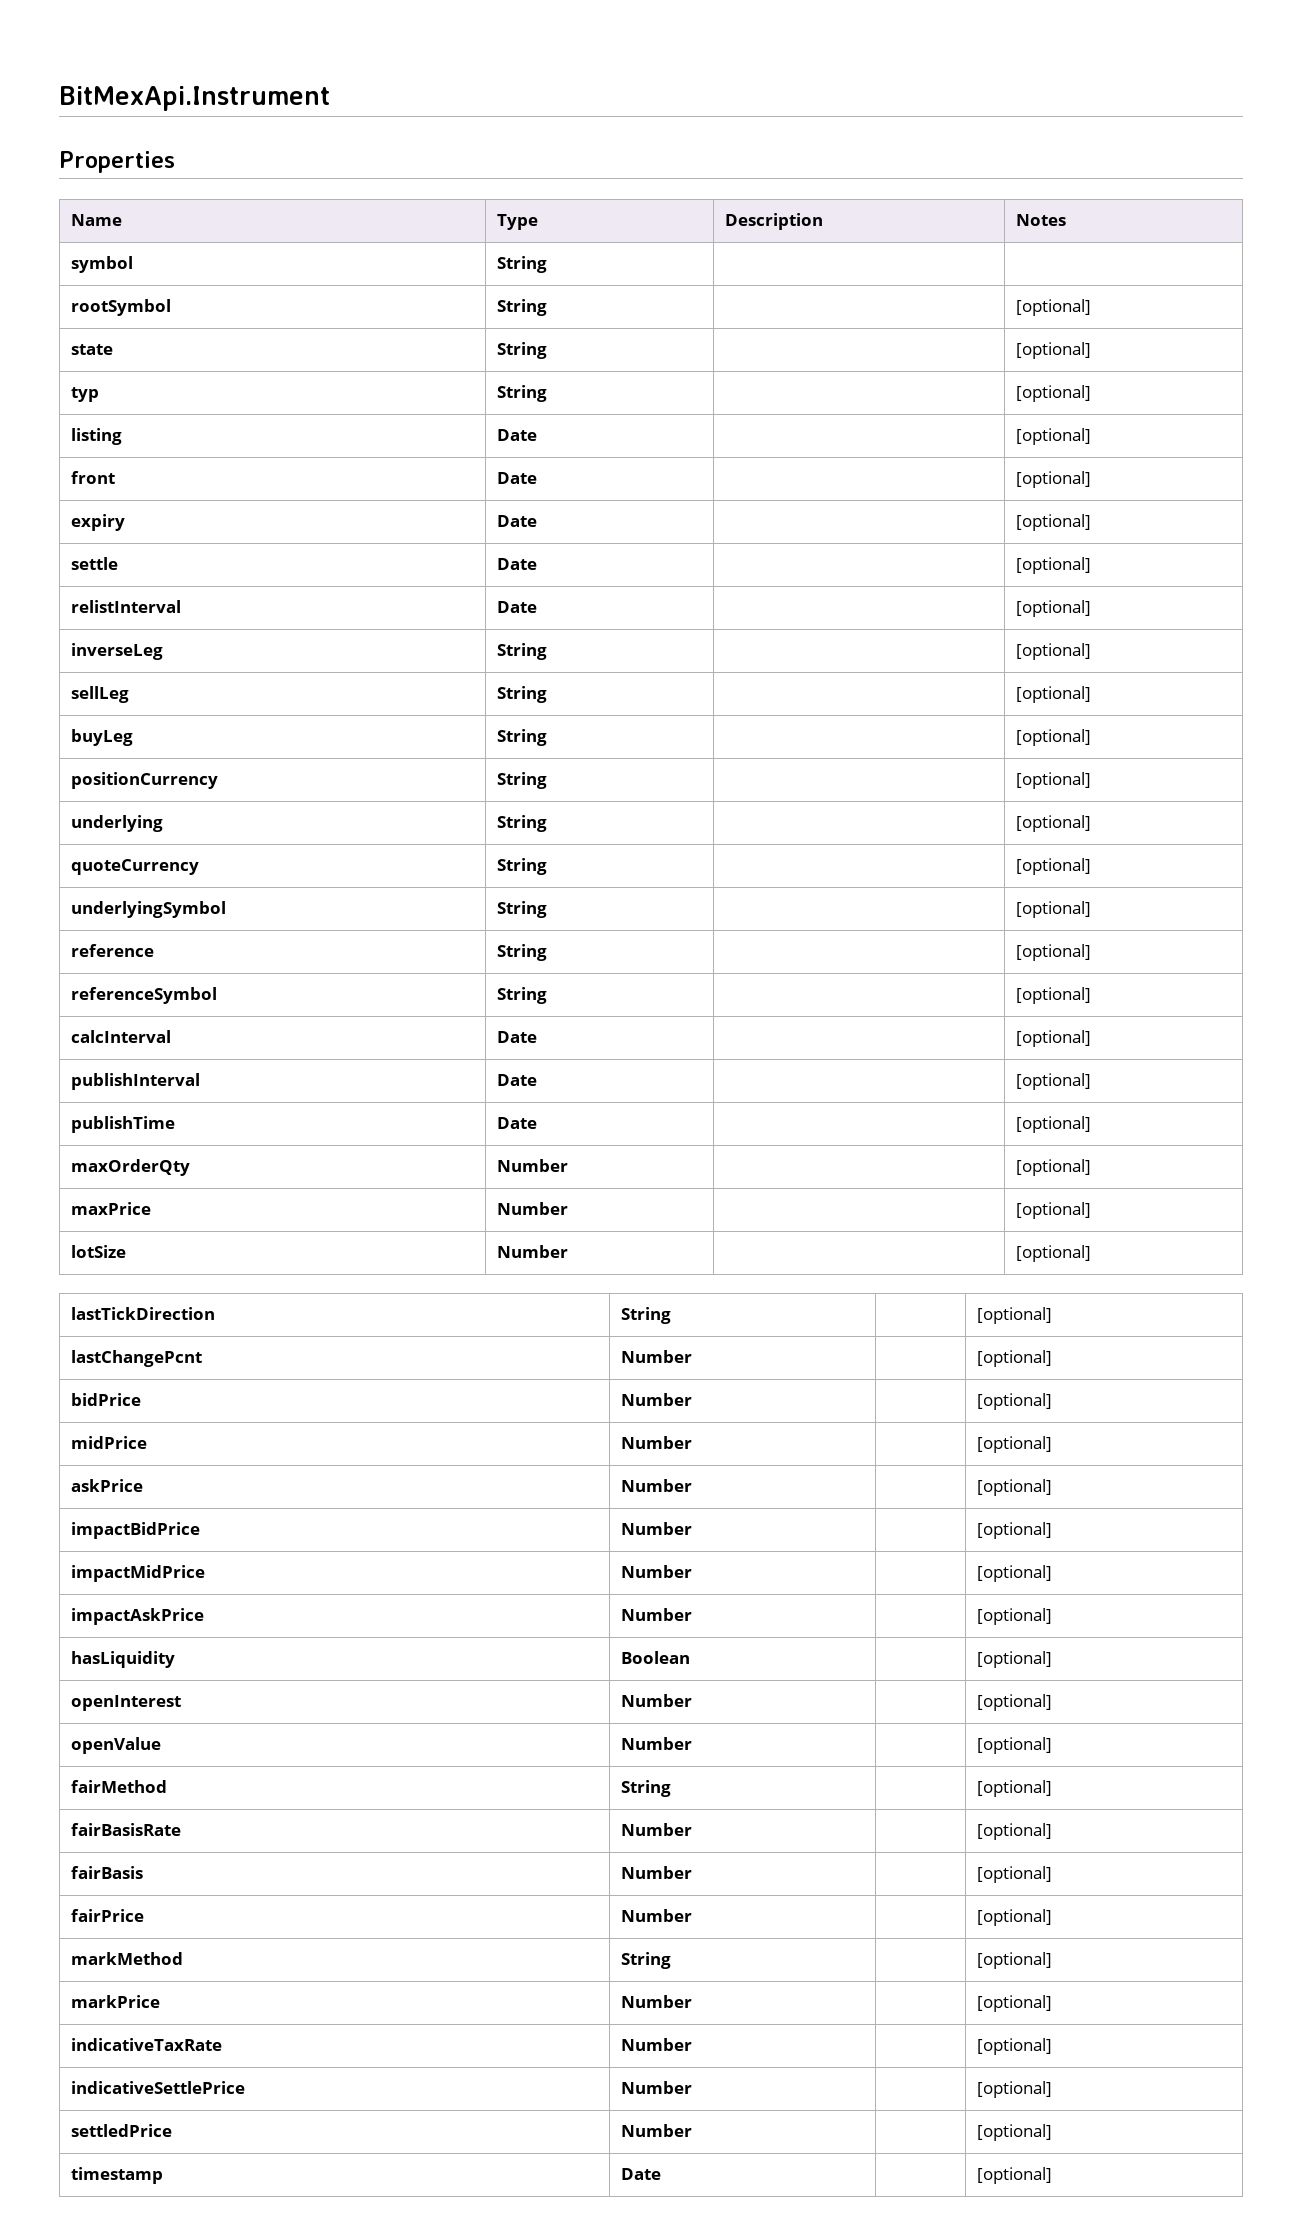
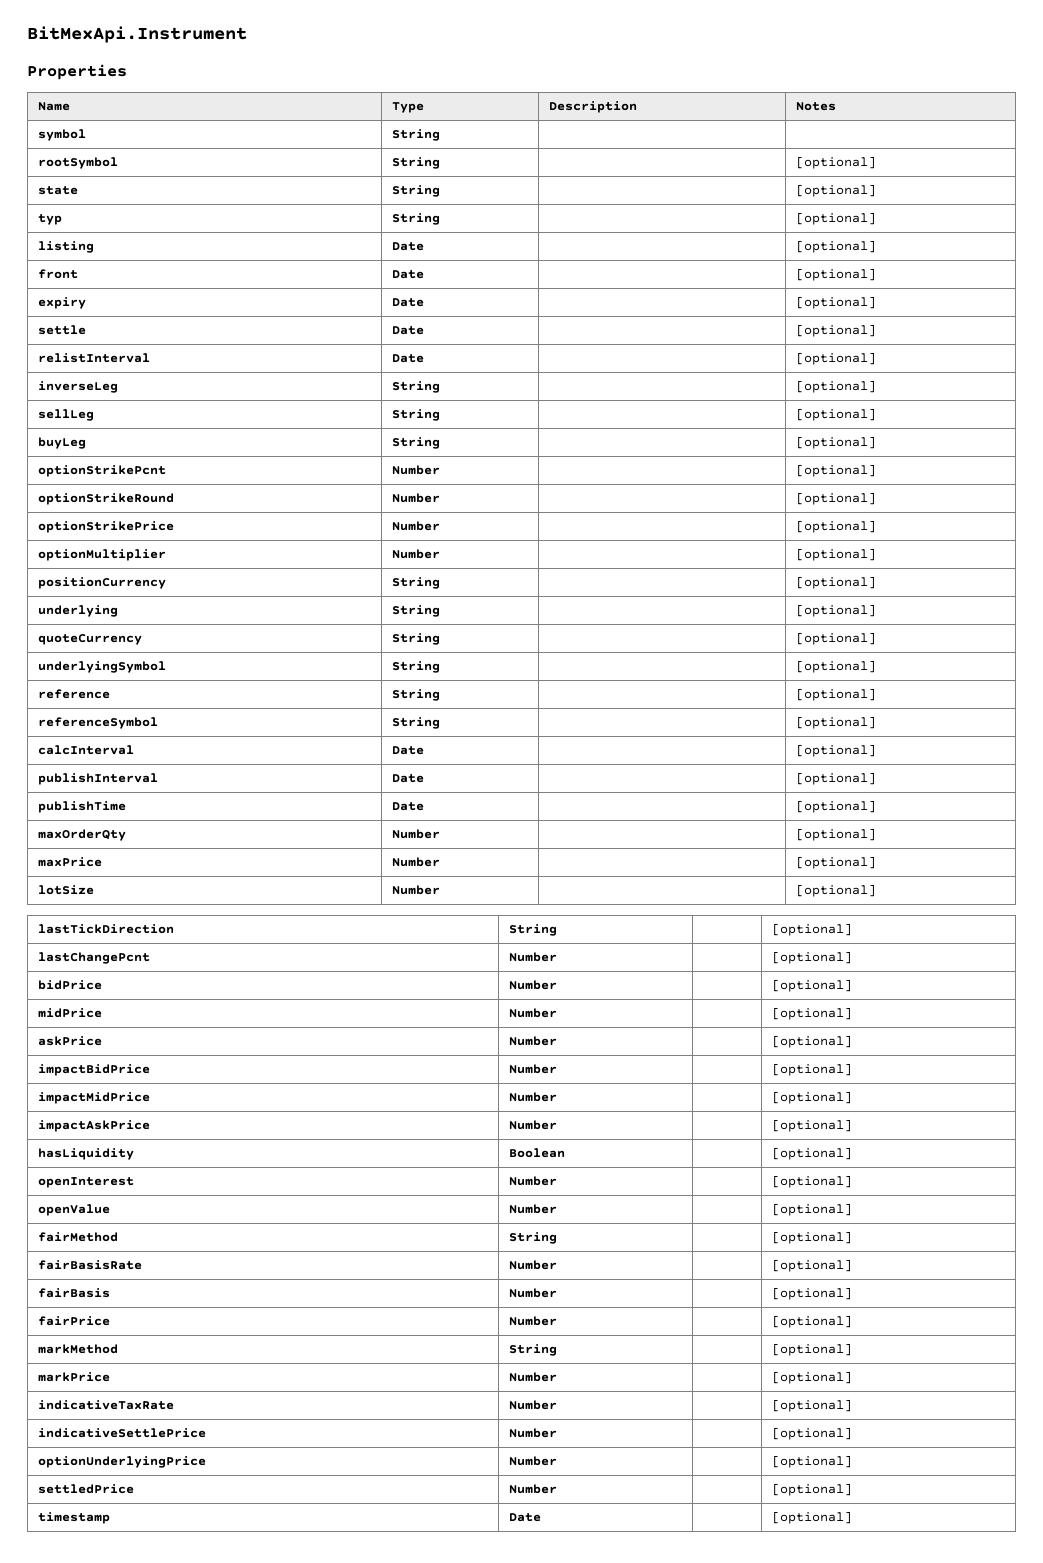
(1091, 737) none -> [37,465,166,477] [391,465,440,475] [795,464,876,477] [37,493,174,505] [391,493,440,503] [795,492,876,505] [37,521,174,533] [391,521,440,531] [795,520,876,533] [37,549,166,561] [391,549,440,559] [795,548,876,561] // optionStrikePcnt | Number | | [optional] // optionStrikeRound | Number | | [optional] // optionStrikePrice | Number | | [optional] // optionMultiplier | Number | | [optional]
(1052, 2089) none -> [37,1456,206,1468] [508,1456,557,1466] [771,1455,852,1468] // optionUnderlyingPrice | Number | | [optional]

